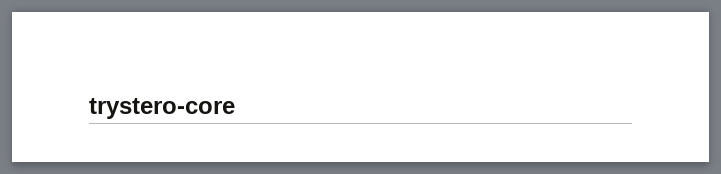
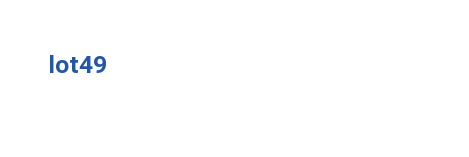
[89,98,235,119] trystero-core -> [48,55,107,73] lot49

